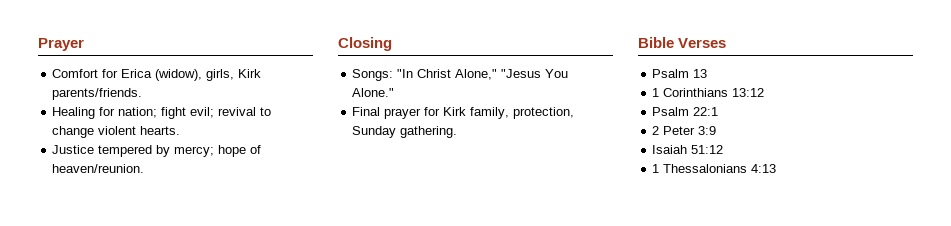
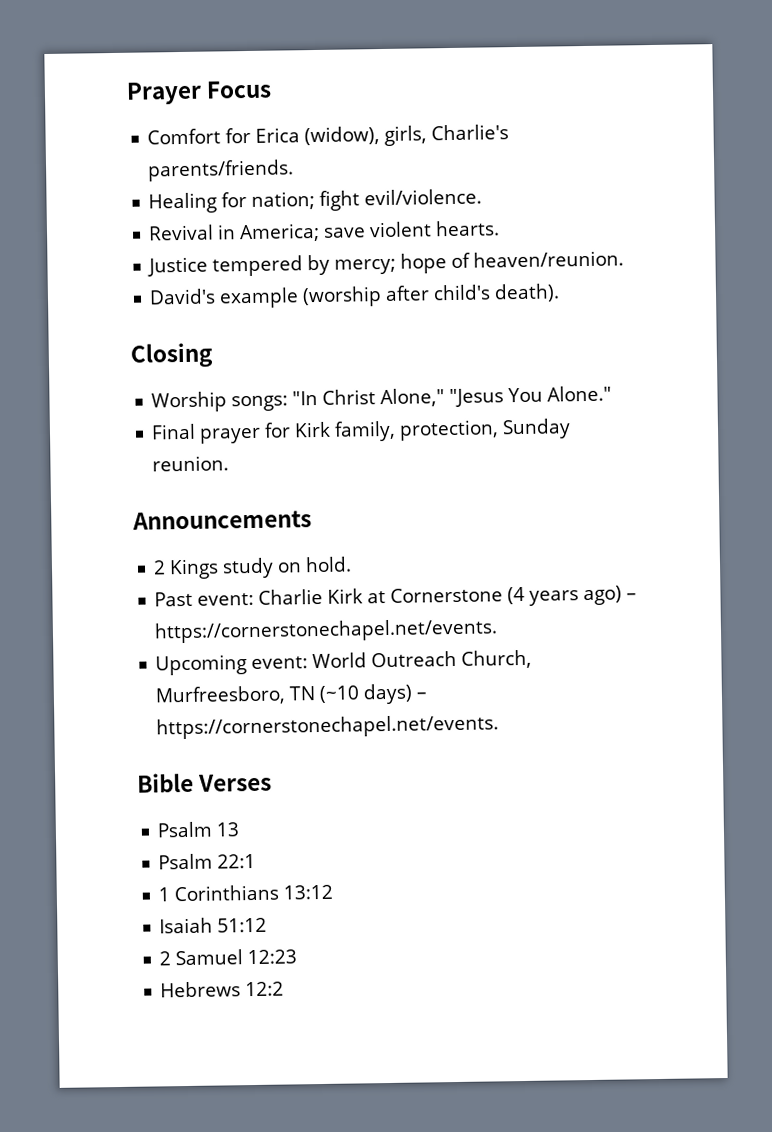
(84, 44) none -> [206,80,273,99] Focus
[238,69,262,78] Kirk -> [431,124,510,141] Charlie's
[190,107,272,118] [52,126,95,138] evil; revival to change -> [364,188,483,206] [148,222,367,243] evil/violence. // Revival in America; save
(145, 168) none -> [149,283,561,309] // David's example (worship after child's death).
[352,69,394,81] Songs: -> [151,391,289,413] Worship songs:
[400,126,458,138] gathering. -> [152,455,230,472] [132,510,312,530] [153,556,353,580] [154,585,638,607] [154,618,499,644] [155,649,533,676] [155,683,428,706] [156,714,500,740] reunion. // Announcements // 2 Kings study on hold. // Past event: Charlie Kirk at Cornerstone (4 years ago) – https://cornerstonechapel.net/events. // Upcoming event: World Outreach Church, Murfreesboro, TN (~10 days) – https://cornerstonechapel.net/events.
(708, 73) none -> [158,853,257,870] // Psalm 22:1
[652,107,719,116] [652,126,717,135] [652,145,724,154] [652,164,777,173] Psalm 22:1 // 2 Peter 3:9 // Isaiah 51:12 // 1 Thessalonians 4:13 -> [159,917,268,934] [159,949,298,966] [160,981,285,998] Isaiah 51:12 // 2 Samuel 12:23 // Hebrews 12:2

